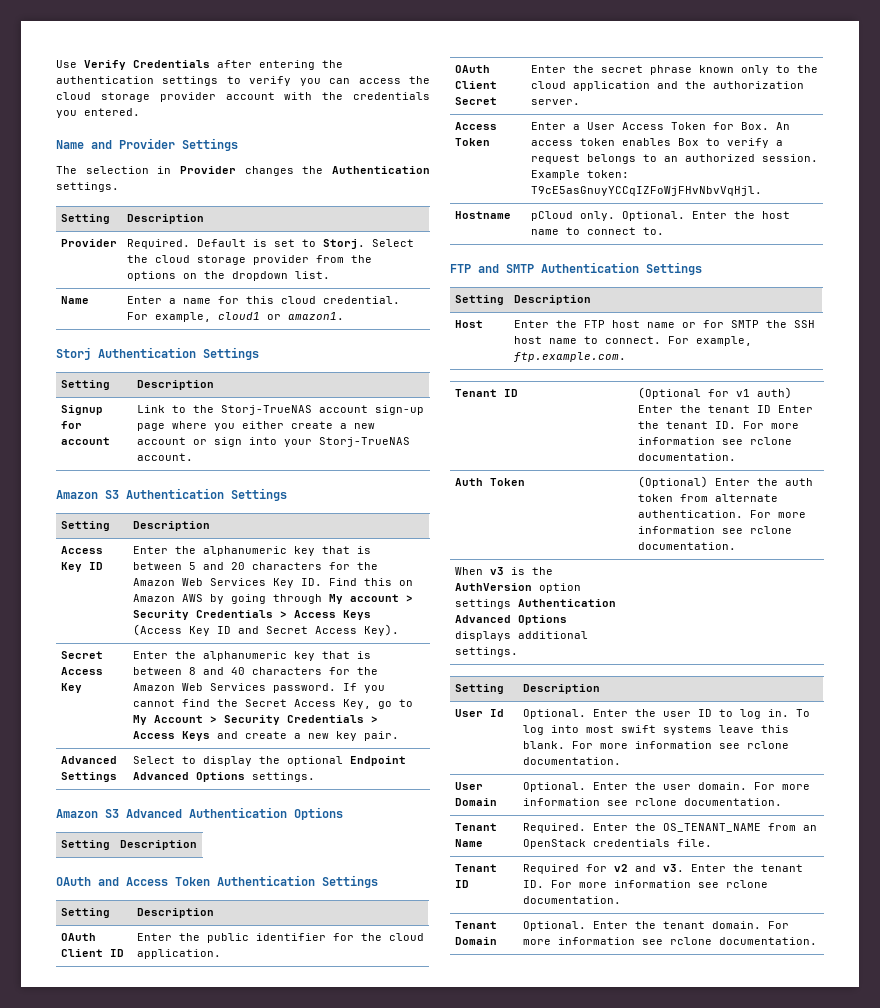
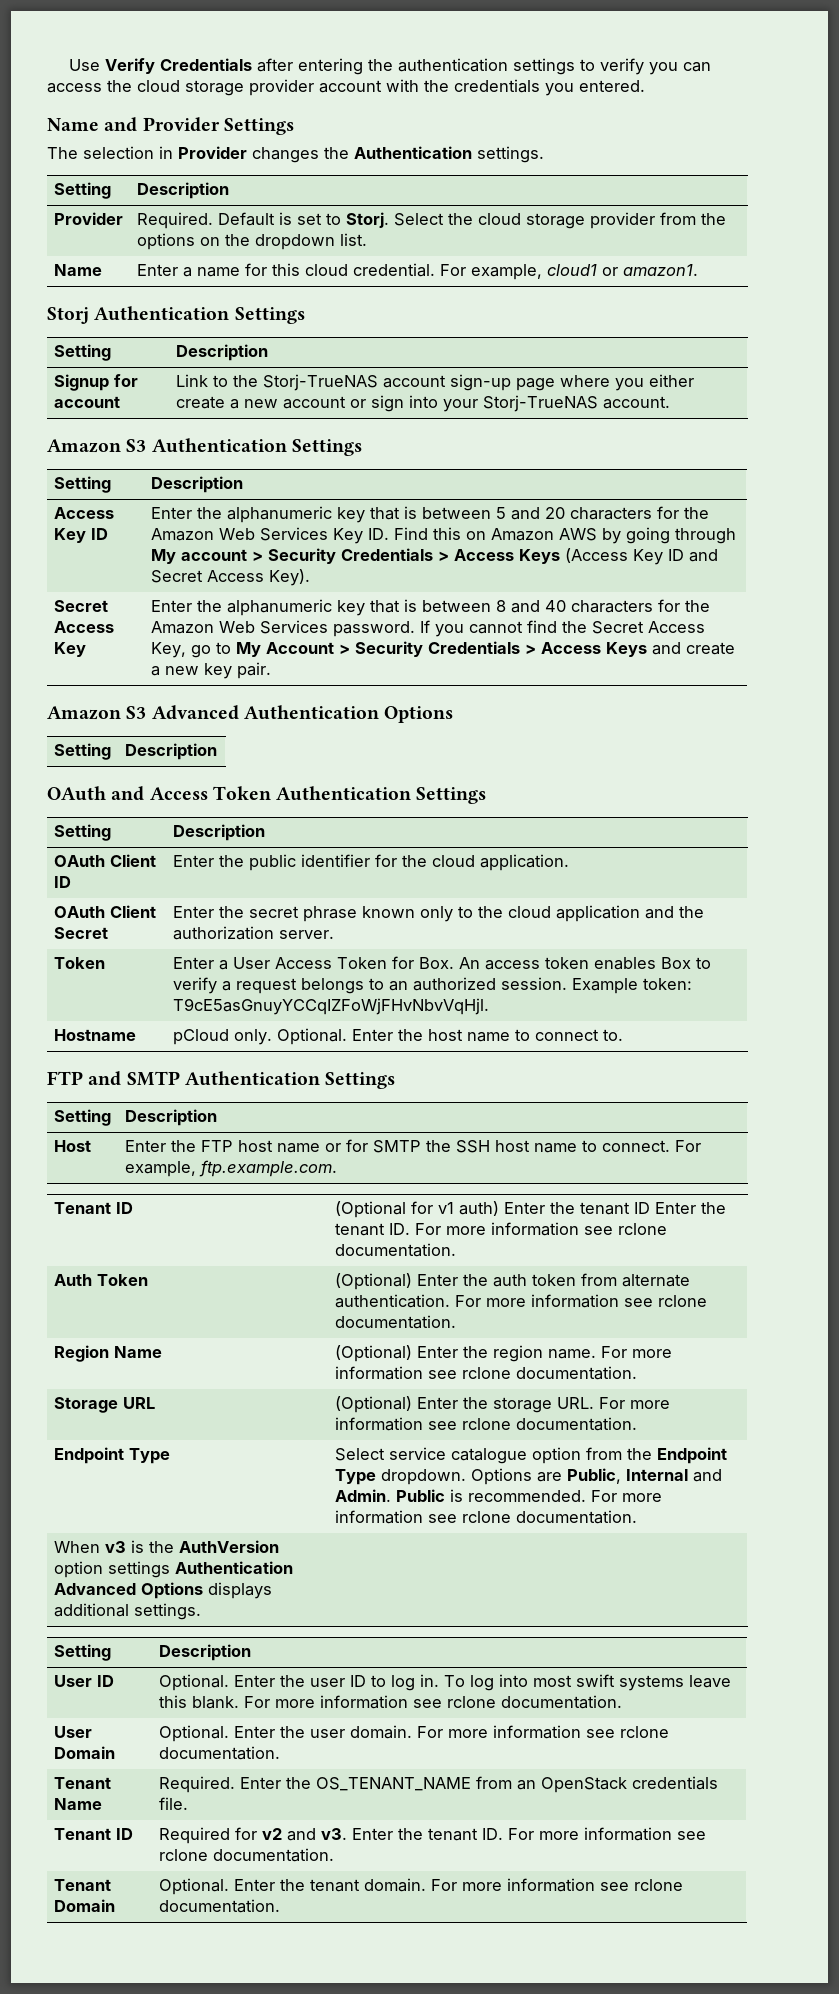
[60,756,117,764] [60,772,117,782] [132,756,406,766] [132,772,315,782] // Advanced Settings | Select to display the optional Endpoint Advanced Options settings. -> (271, 670) none
[454,122,497,130] Access -> (334, 934) none
(736, 546) none -> [53,1345,162,1362] [334,1345,672,1362] [334,1366,637,1380] [53,1397,155,1413] [334,1396,670,1413] [334,1417,637,1431] [53,1447,170,1464] [334,1447,727,1464] [334,1468,722,1485] [334,1489,662,1502] [334,1510,637,1524] // Region Name | (Optional) Enter the region name. For more information see rclone documentation. // Storage URL | (Optional) Enter the storage URL. For more information see rclone documentation. // Endpoint Type | Select service catalogue option from the Endpoint Type dropdown. Options are Public, Internal and Admin. Public is recommended. For more information see rclone documentation.
[489,709,504,717] Id -> [96,1675,114,1687] ID

